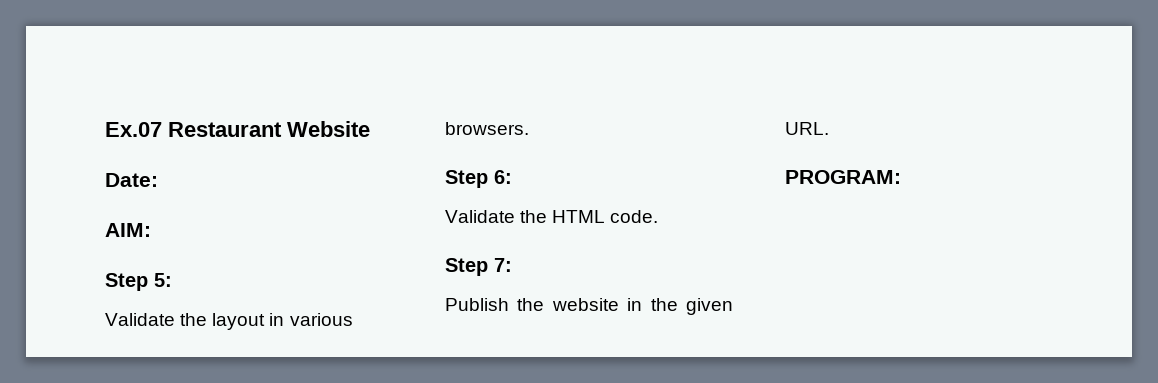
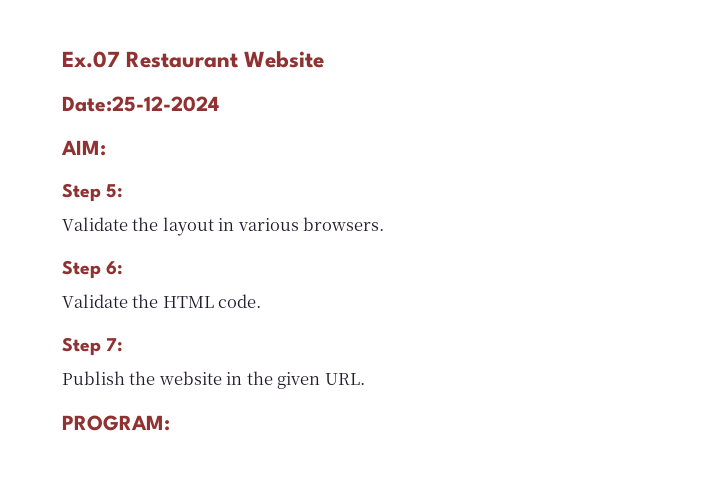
[105,173,158,187] Date: -> [62,96,219,112] Date:25-12-2024

